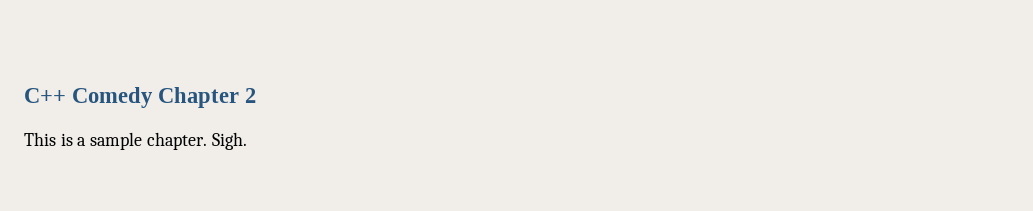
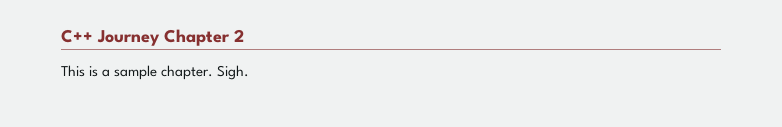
[72,87,154,108] Comedy -> [97,30,160,46] Journey

